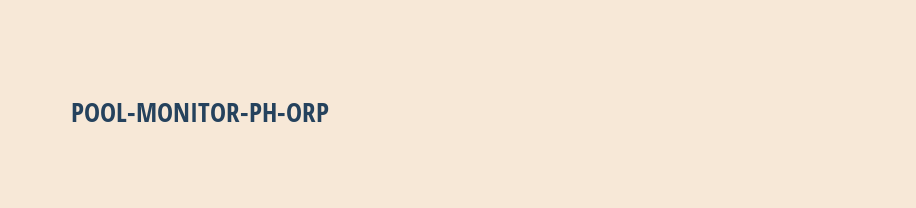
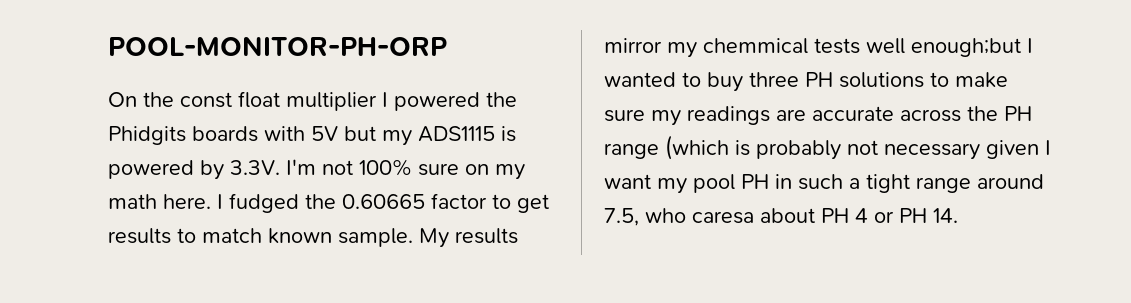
(329, 112) none -> [108,91,517,111] [108,126,516,146] [108,159,525,180] [108,193,549,213] [108,228,518,248] [604,38,1033,58] [604,72,1008,92] [604,106,1032,126] [604,135,1051,160] [604,174,1044,194] [604,208,958,226] // On the const float multiplier I powered the Phidgits boards with 5V but my ADS1115 is powered by 3.3V. I'm not 100% sure on my math here. I fudged the 0.60665 factor to get results to match known sample. My results mirror my chemmical tests well enough;but I wanted to buy three PH solutions to make sure my readings are accurate across the PH range (which is probably not necessary given I want my pool PH in such a tight range around 7.5, who caresa about PH 4 or PH 14.

